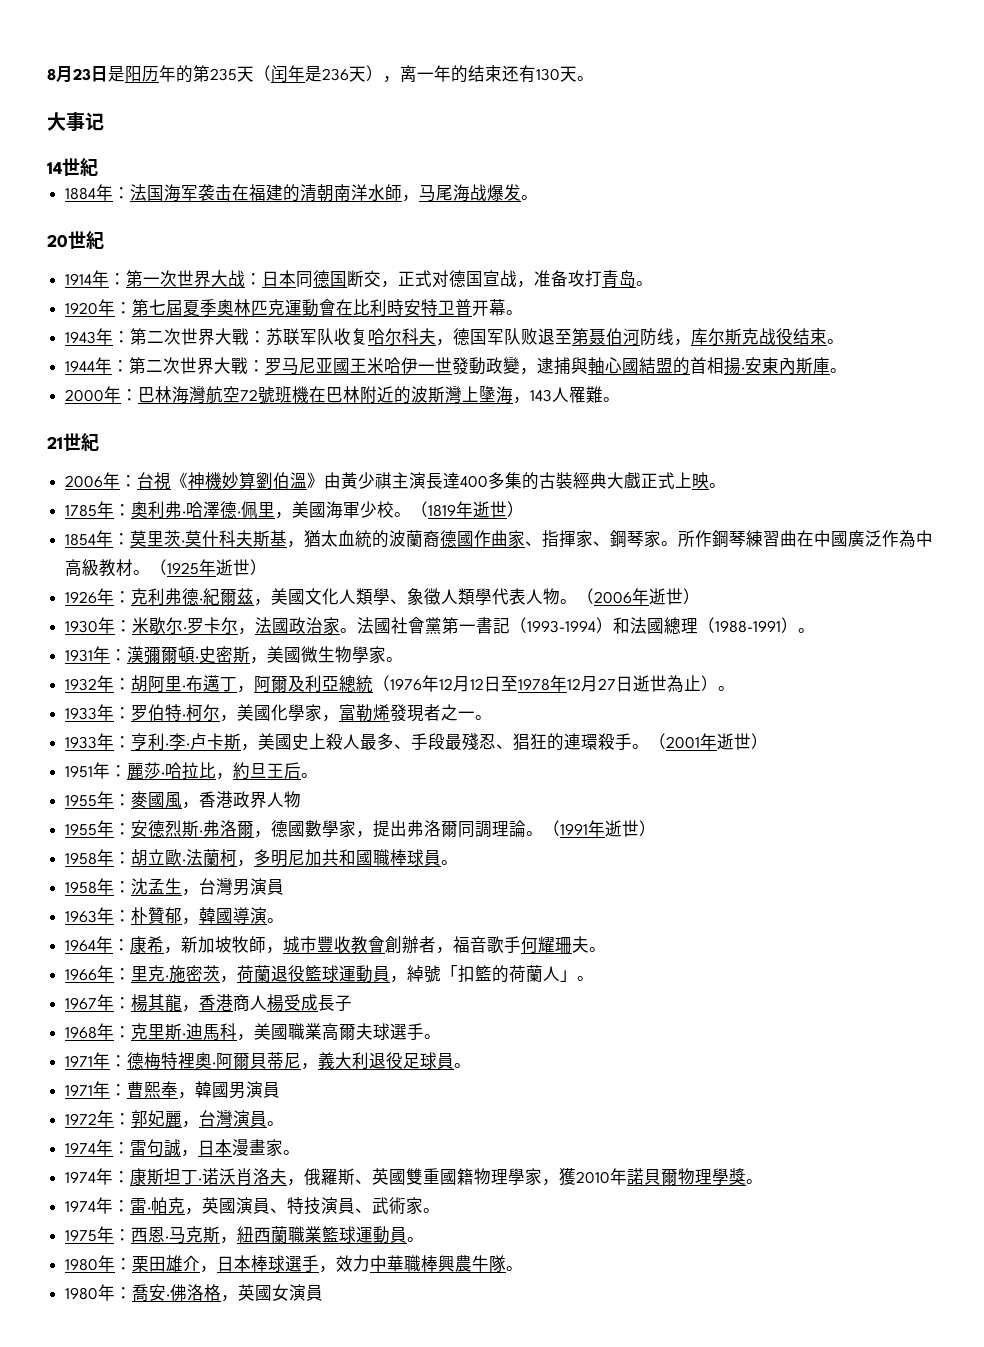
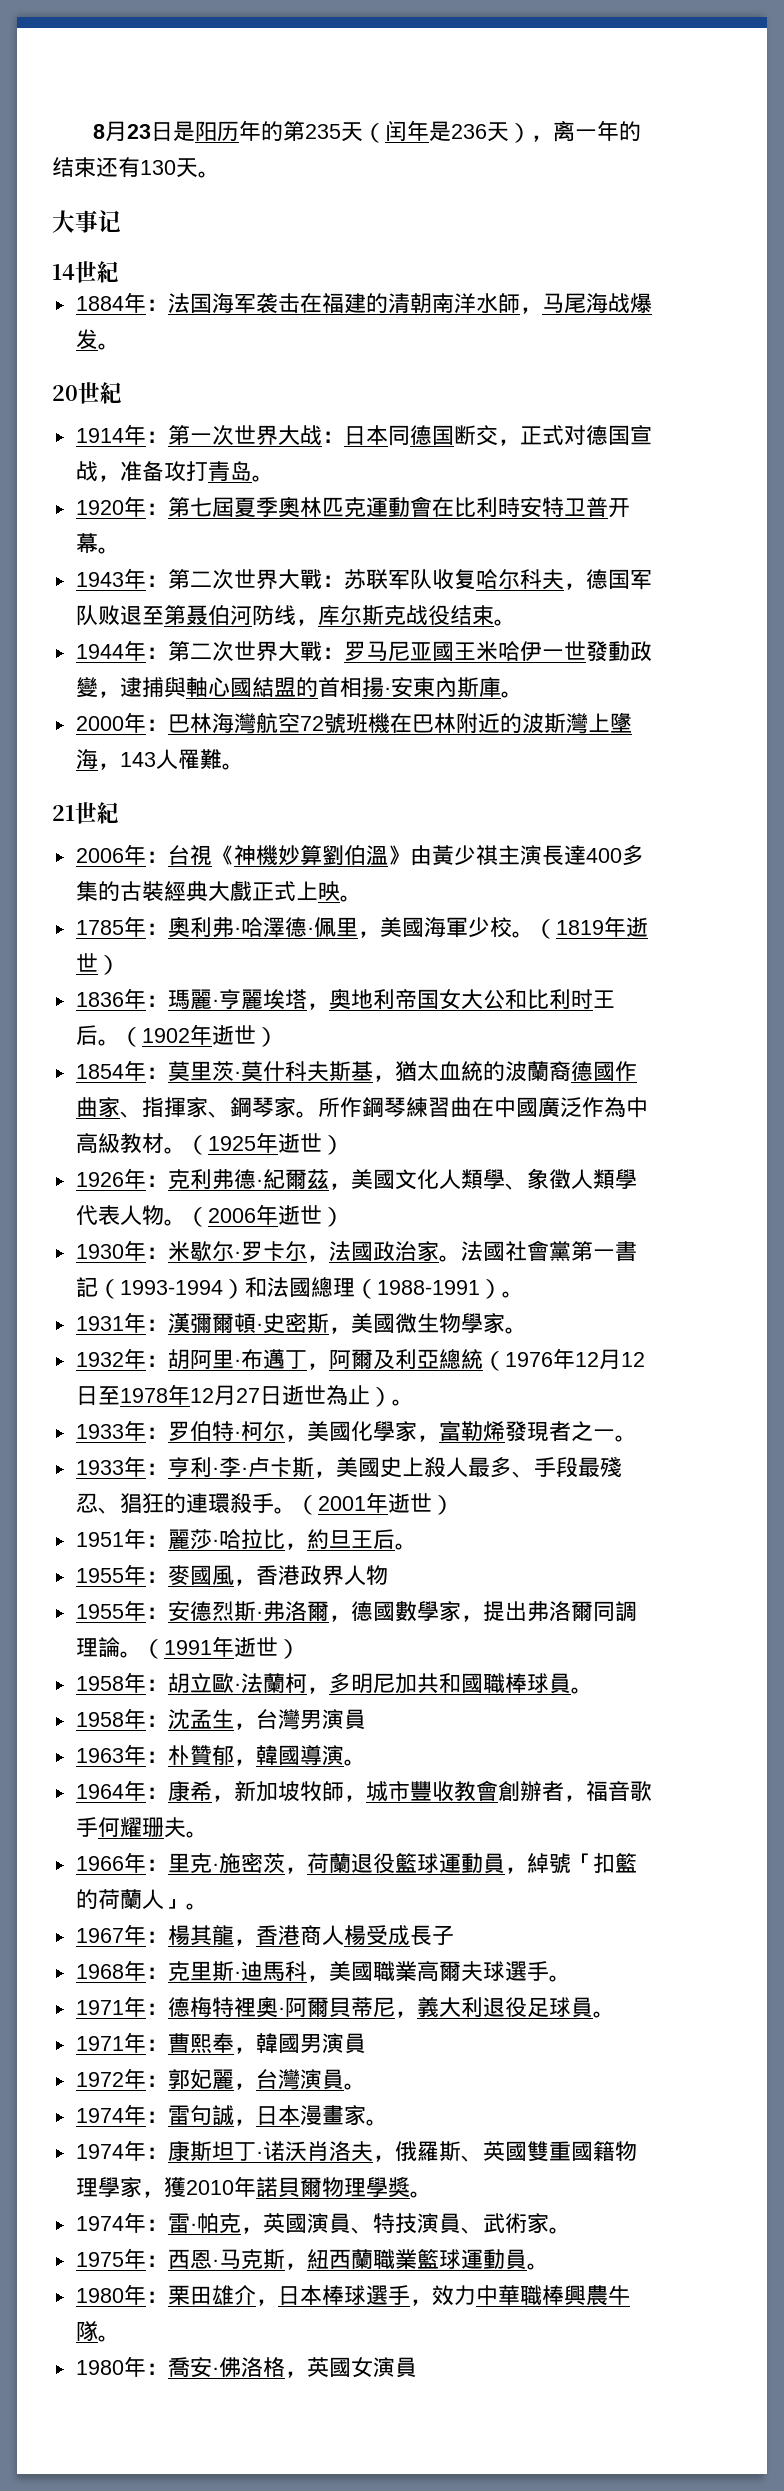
(525, 509) none -> [75,988,615,1010] [75,1024,278,1047] // 1836年：瑪麗·亨麗埃塔，奥地利帝国女大公和比利时王后。（1902年逝世）

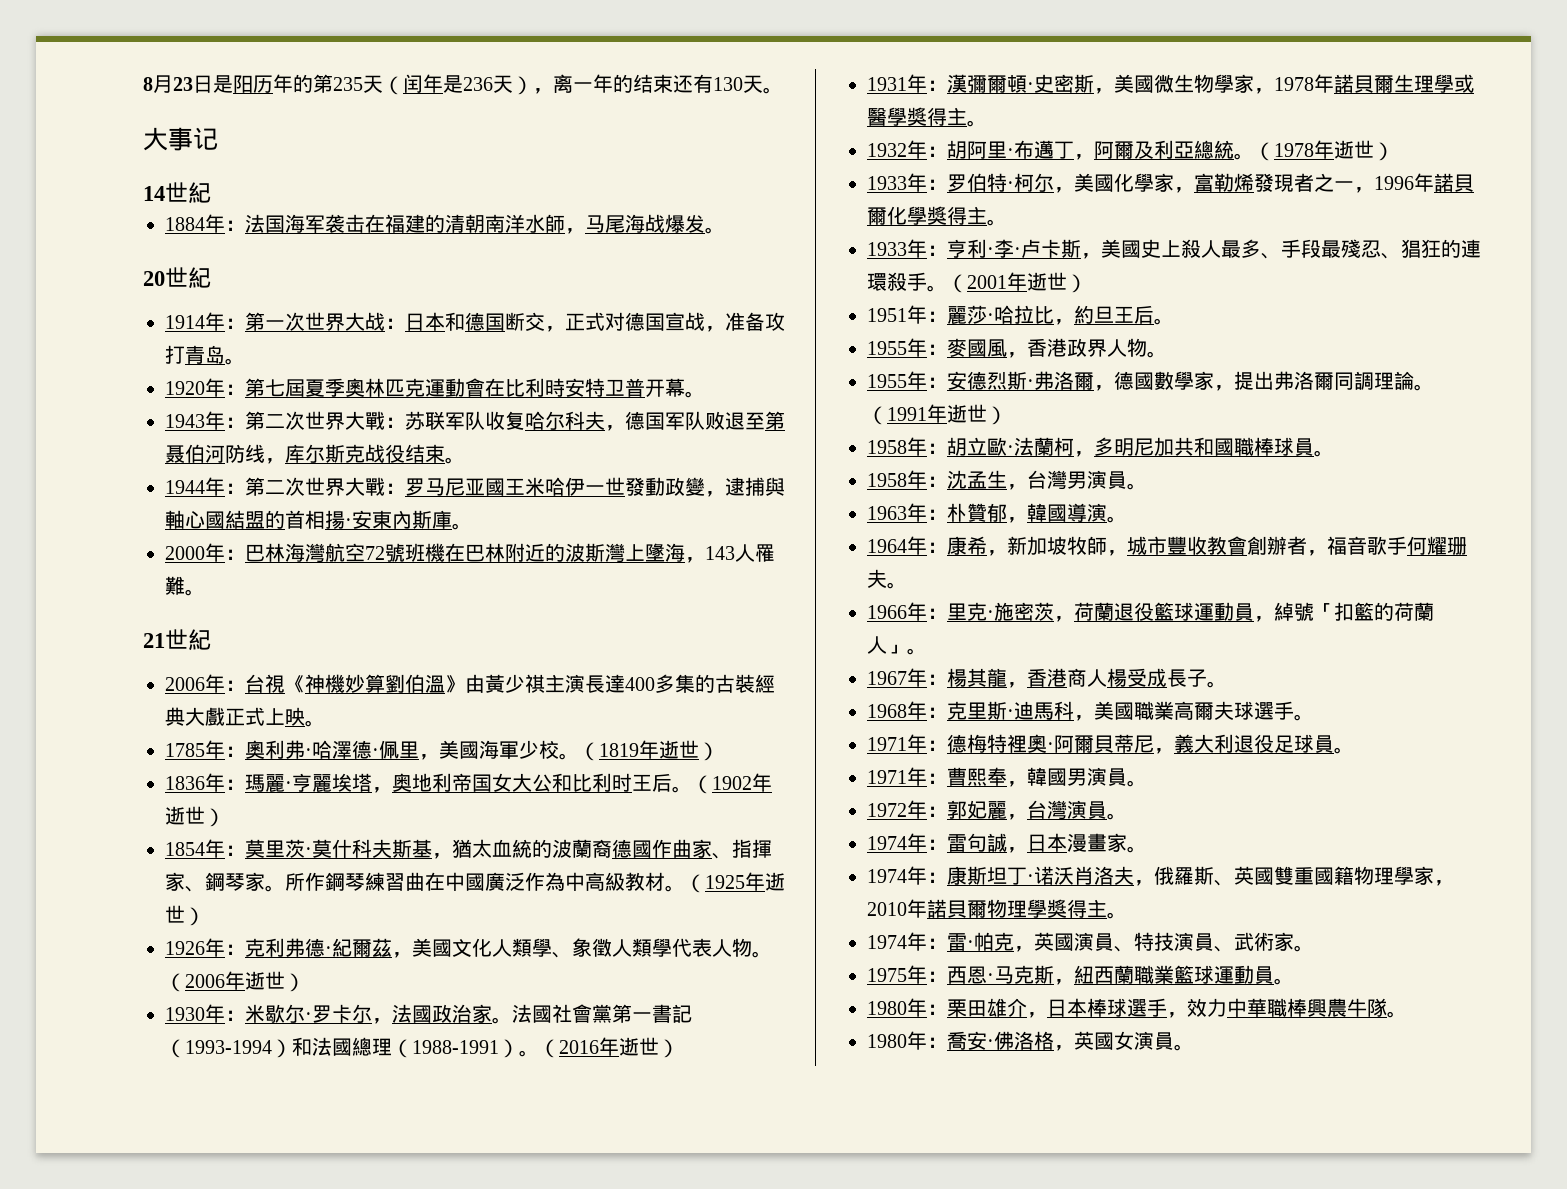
[387,425,410,446] 同 -> [445,312,465,331] 和
(524, 1294) none -> [539,1037,679,1058] （2016年逝世）
(505, 1323) none -> [1254,74,1474,94] [867,107,967,126] ，1978年諾貝爾生理學或醫學獎得主
[482,1348,645,1371] [75,1384,414,1407] （1976年12月12日至1978年12月27日逝世為止）。 -> [1234,140,1394,161] 。（1978年逝世）
(615, 1434) none -> [1354,173,1474,193] [867,206,987,225] ，1996年諾貝爾化學獎得主
(388, 1575) none -> [1147,351,1167,358] 。
(366, 1719) none -> [1127,483,1147,490] 。
(454, 1935) none -> [1207,681,1227,688] 。
(366, 2043) none -> [1127,780,1147,787] 。
[163,2177,186,2197] 獲 -> (1454, 883) none
(410, 2186) none -> [1067,899,1107,918] 得主
(417, 2367) none -> [1174,1044,1194,1051] 。

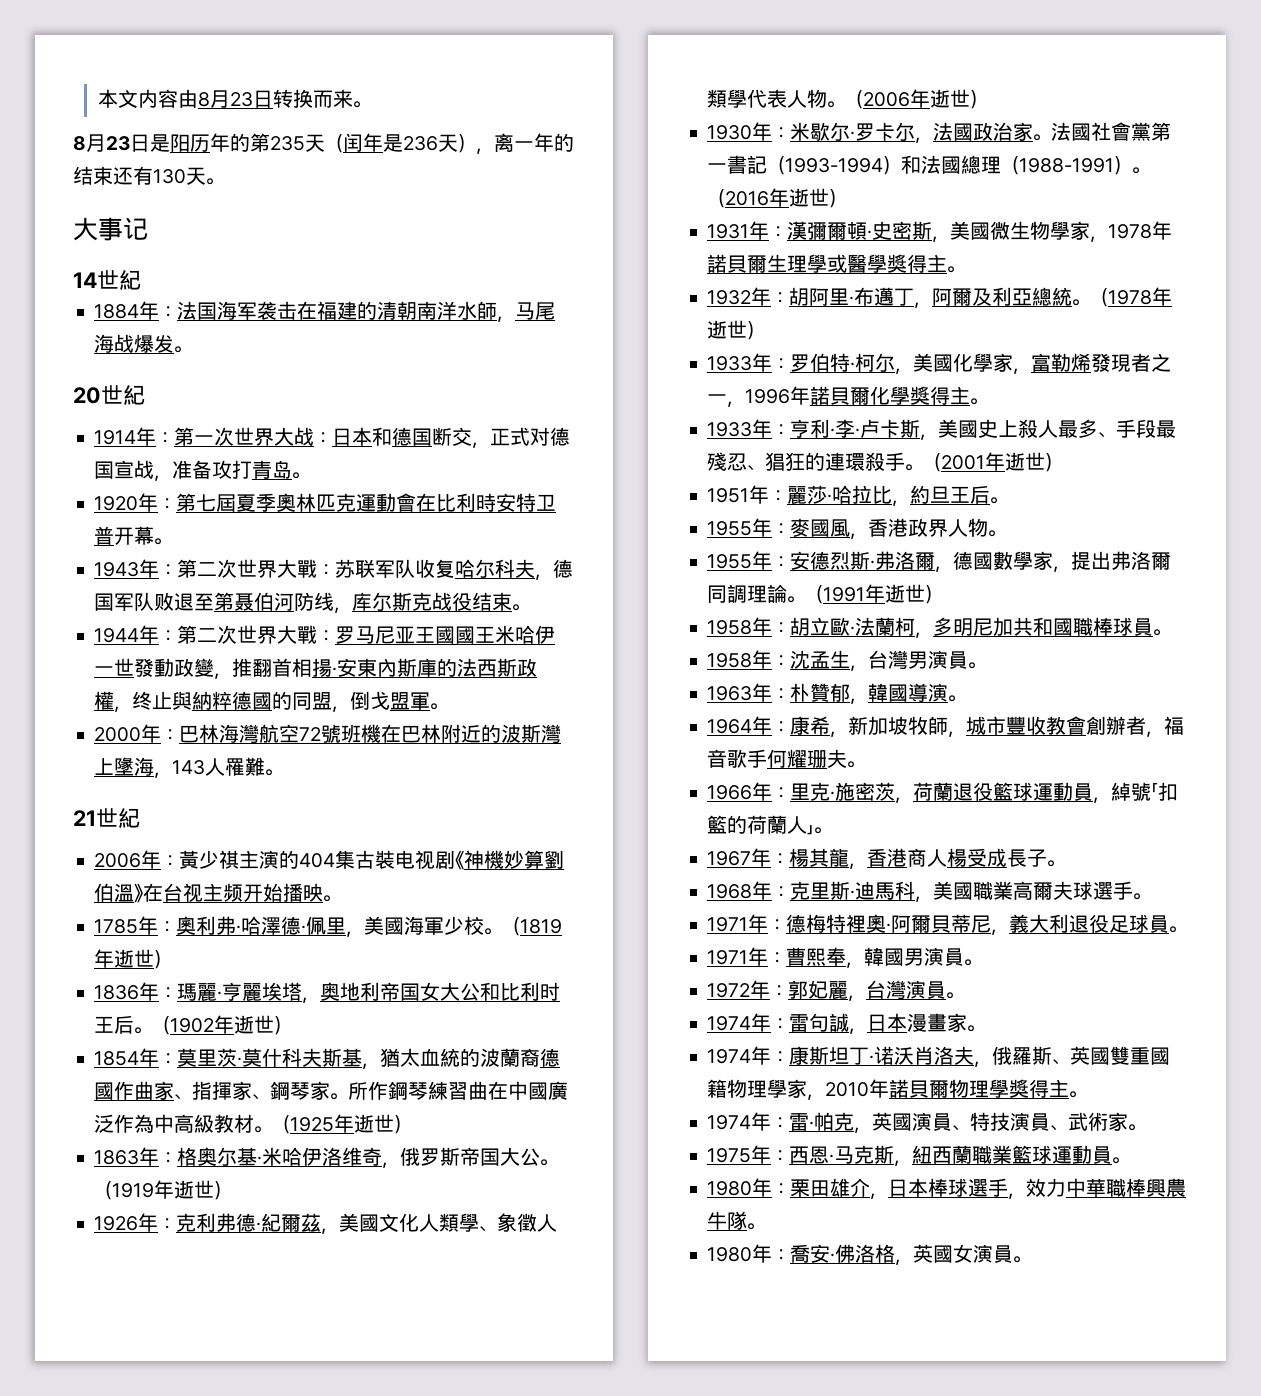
(143, 84) none -> [97,89,371,108] 本文内容由8月23日转换而来。 //
(485, 487) none -> [415,626,456,644] 王國
[725,477,785,496] [165,510,285,529] 逮捕與軸心國結盟的 -> [232,658,273,677] 推翻
(452, 519) none -> [437,658,538,677] [94,691,431,712] 的法西斯政權，终止與納粹德國的同盟，倒戈盟軍
[245,674,285,693] 台視 -> [179,850,456,870] 黃少祺主演的404集古裝电视剧
[465,674,775,693] [165,707,285,726] 由黃少祺主演長達400多集的古裝經典大戲正式上 -> [143,883,304,903] 在台视主频开始播
(205, 916) none -> [94,1147,559,1168] [94,1180,233,1200] // 1863年：格奥尔基·米哈伊洛维奇，俄罗斯帝国大公。（1919年逝世）

